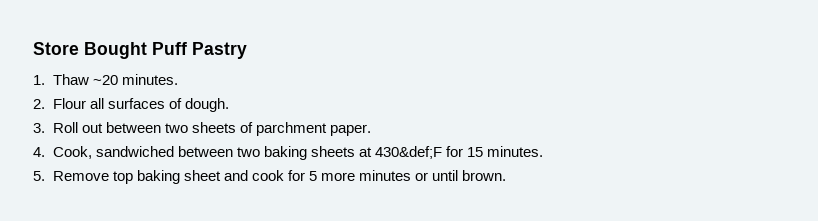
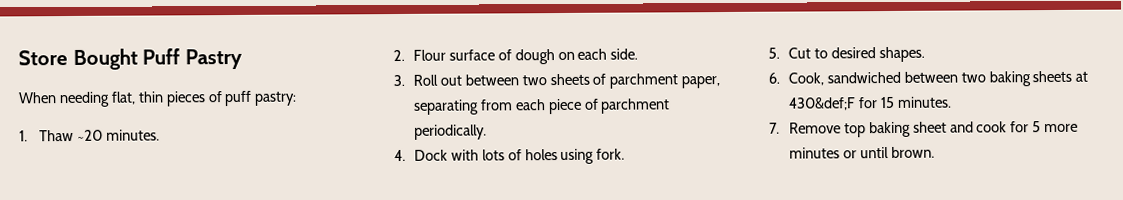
(247, 50) none -> [18,90,298,108] // When needing flat, thin pieces of puff pastry:
[89,98,229,112] all surfaces of dough. -> [448,48,639,65] surface of dough on each side.
[329,124,371,136] [33,147,45,157] paper. // 4. -> [681,76,721,89] [412,98,671,115] [413,124,487,140] [394,148,626,165] [768,46,925,63] [768,72,780,84] paper, separating from each piece of parchment periodically. // 4. Dock with lots of holes using fork. // 5. Cut to desired shapes. // 6.
[33,171,45,181] 5. -> [769,122,780,134] 7.

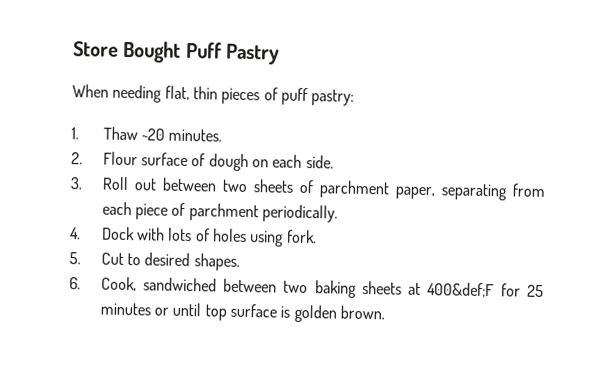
[787,96,952,111] [769,121,1079,138] [788,147,889,159] 430&def;F for 15 minutes. // 7. Remove top baking sheet and cook for 5 more minutes or until -> [427,282,544,298] [99,302,337,323] 400&def;F for 25 minutes or until top surface is golden

